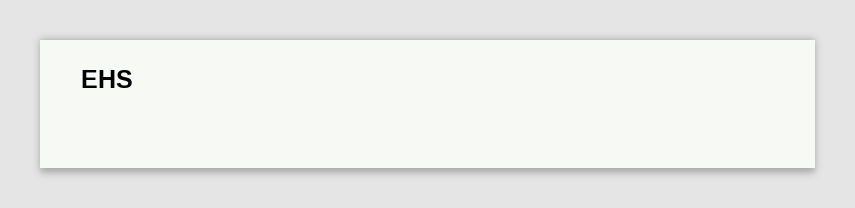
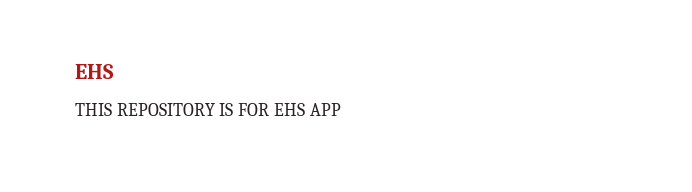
[81,70,133,88] EHS -> [75,64,114,79] [75,103,341,116] EHS // THIS REPOSITORY IS FOR EHS APP

